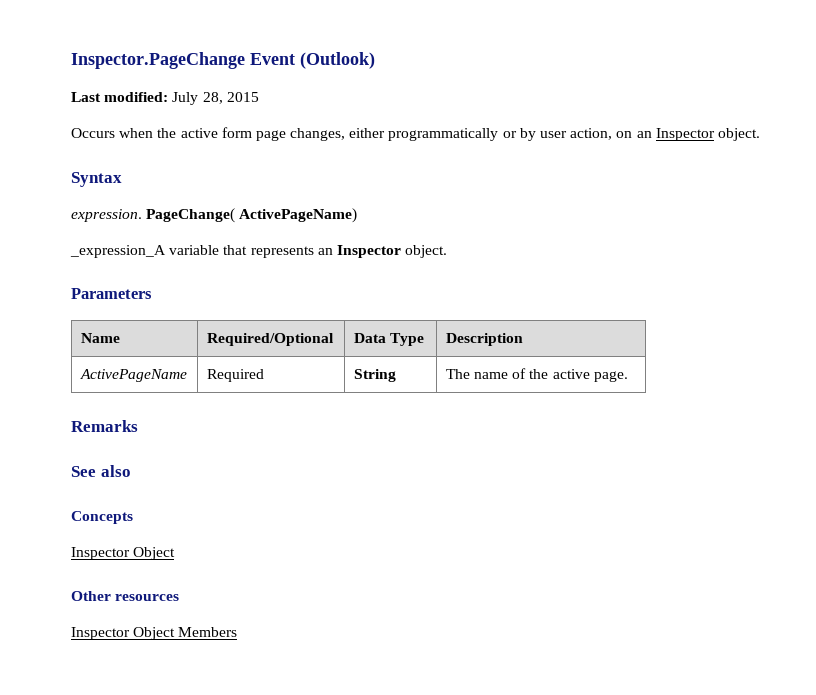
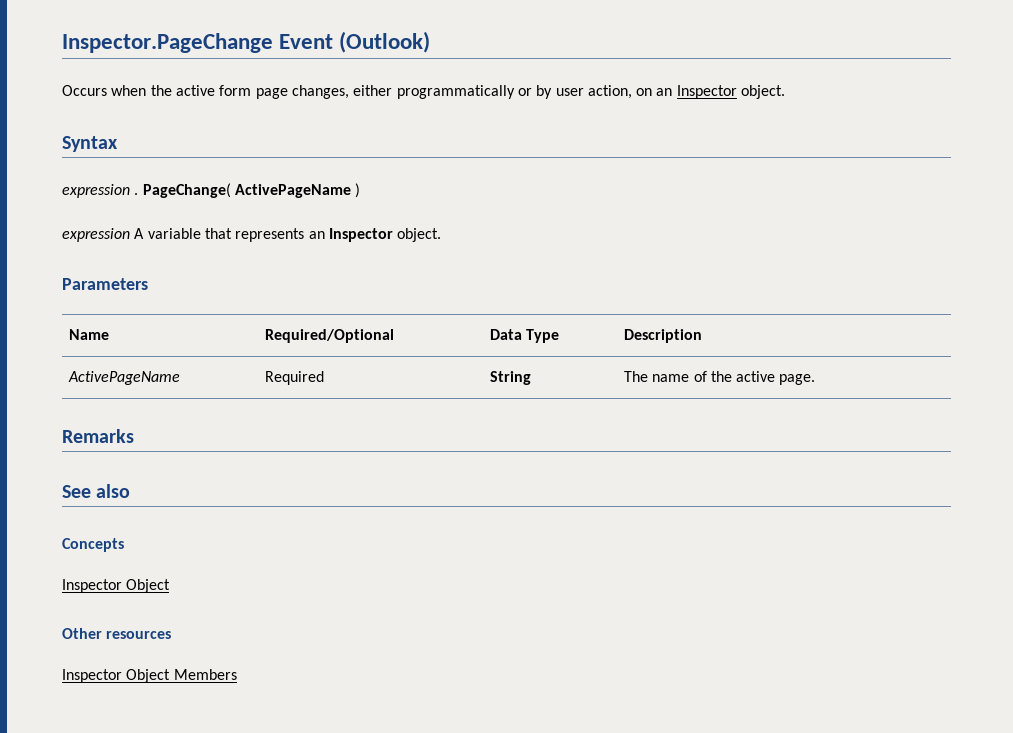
[71,92,259,105] // Last modified: July 28, 2015 -> (431, 42) none
[71,208,358,223] [70,245,166,258] expression. PageChange( ActivePageName) // _expression_A -> [62,183,361,198] [62,228,145,242] expression . PageChange( ActivePageName ) // expression A

